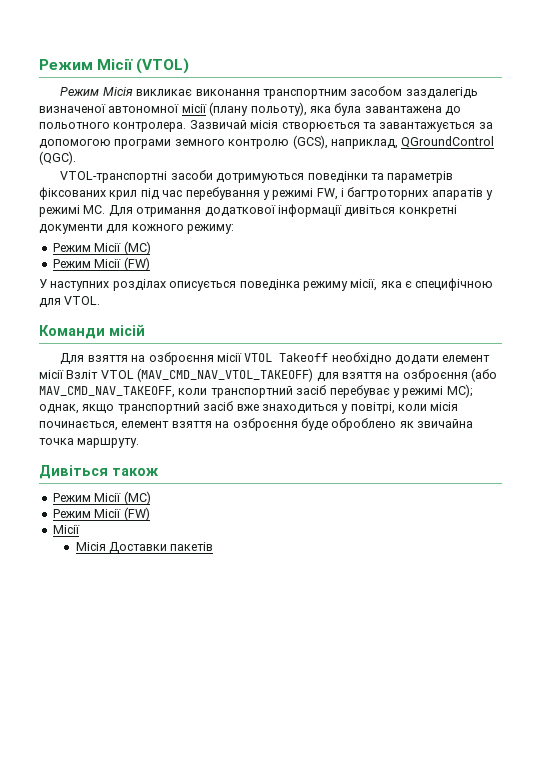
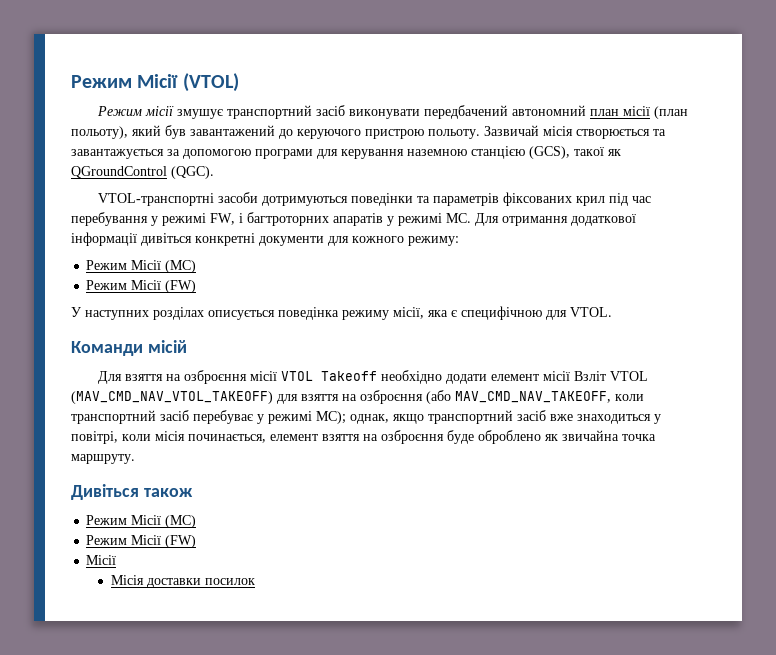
[102,86,478,99] [39,102,461,116] [39,122,187,132] Місія викликає виконання транспортним засобом заздалегідь визначеної автономної місії (плану польоту), яка була завантажена до польотного контролера. -> [144,105,688,119] [71,125,480,139] місії змушує транспортний засіб виконувати передбачений автономний план місії (план польоту), який був завантажений до керуючого пристрою польоту.
[174,135,398,149] земного контролю (GCS), наприклад, -> [317,146,621,159] для керування наземною станцією (GCS), такої як
[108,542,214,554] Доставки пакетів -> [146,578,255,588] доставки посилок

